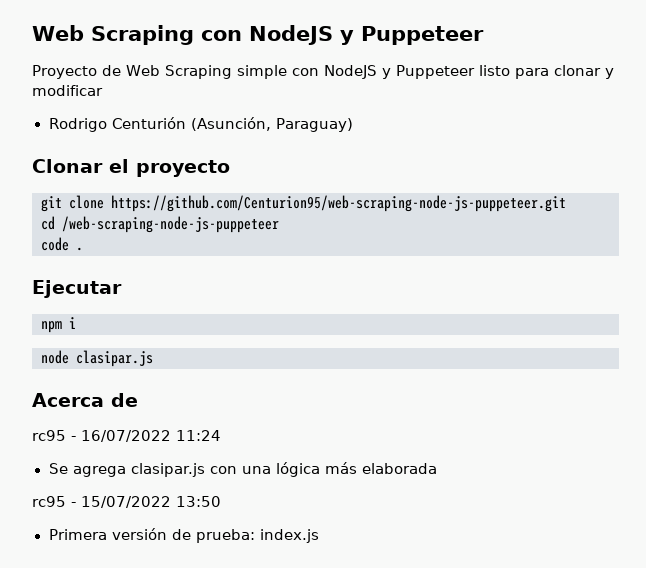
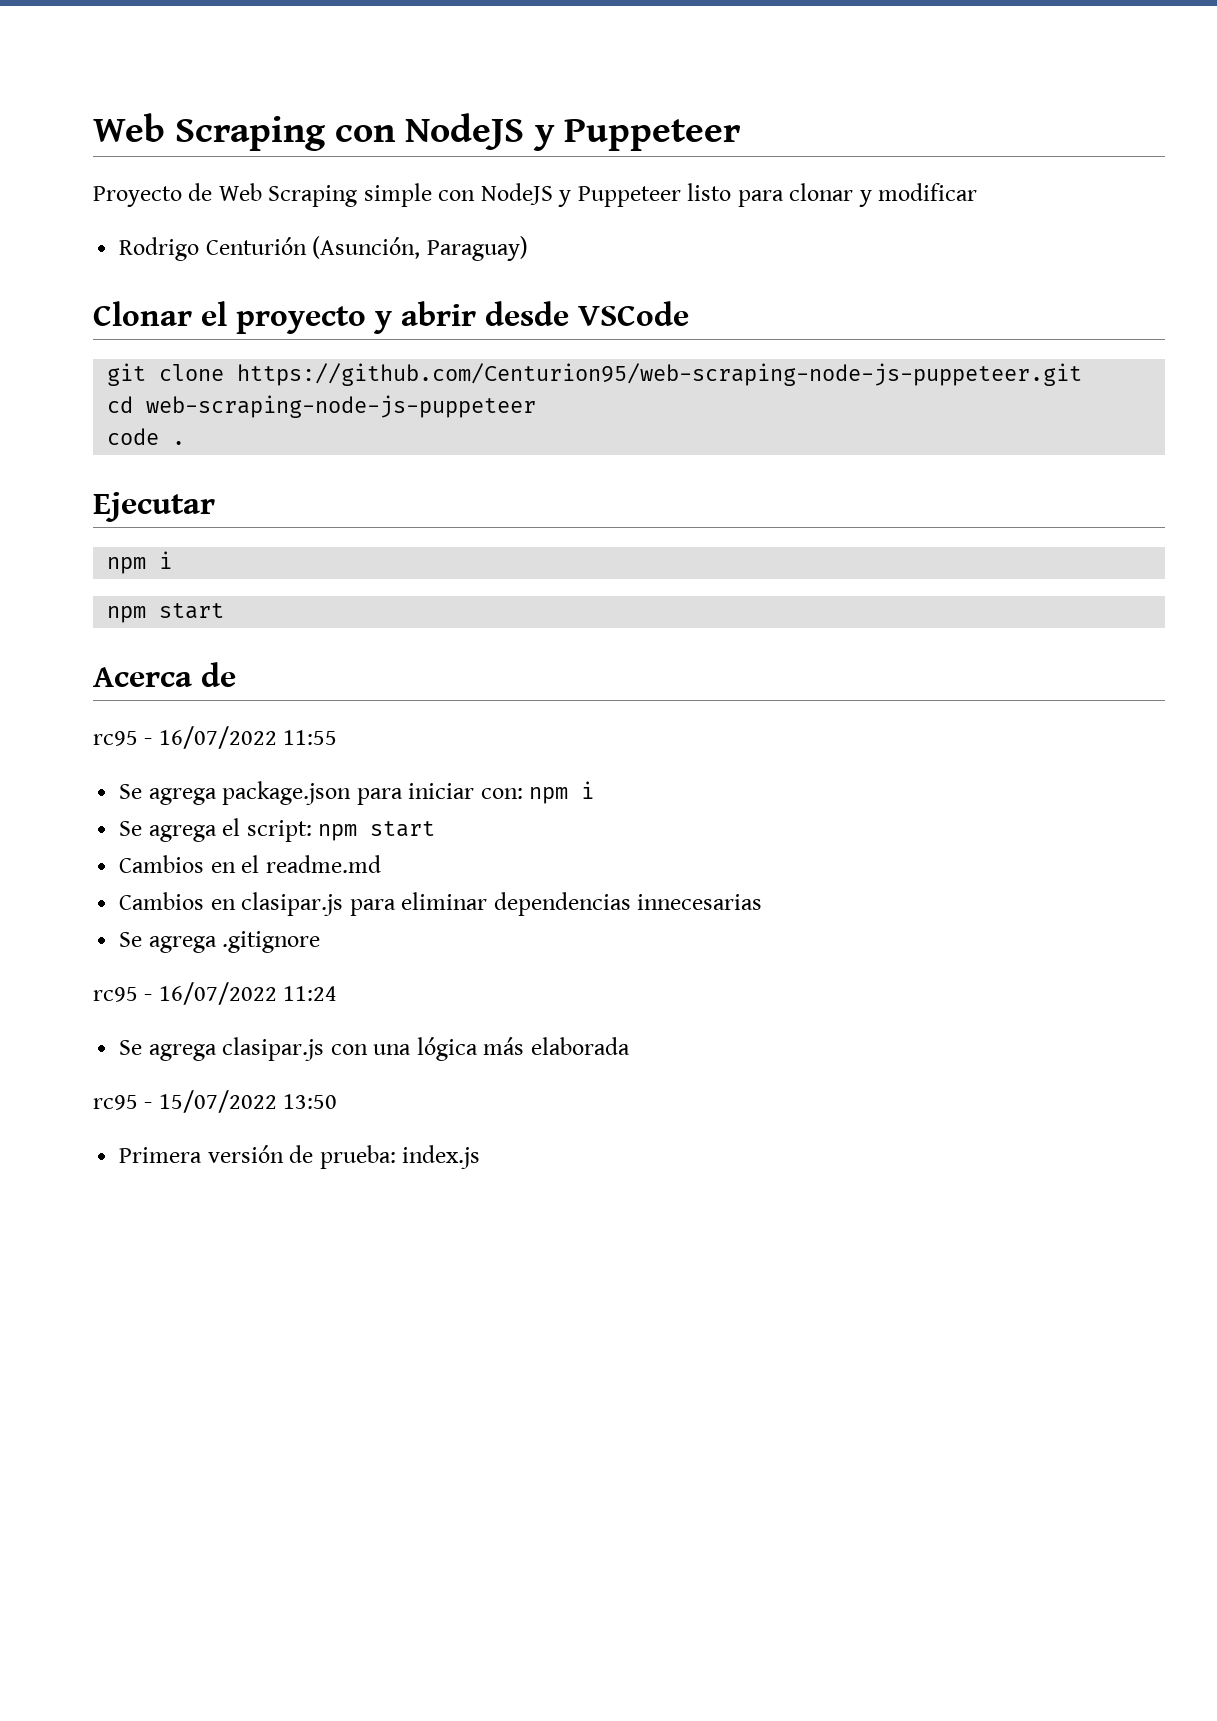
(230, 168) none -> [373,301,689,334] y abrir desde VSCode
[62,216,279,233] /web-scraping-node-js-puppeteer -> [146,395,537,418] web-scraping-node-js-puppeteer
[41,350,153,367] node clasipar.js -> [107,603,225,623] npm start
(138, 400) none -> [93,726,338,749] [119,781,595,805] [119,818,436,842] [119,855,381,873] [119,892,763,916] [119,931,321,953] // rc95 - 16/07/2022 11:55 // Se agrega package.json para iniciar con: npm i // Se agrega el script: npm start // Cambios en el readme.md // Cambios en clasipar.js para eliminar dependencias innecesarias // Se agrega .gitignore

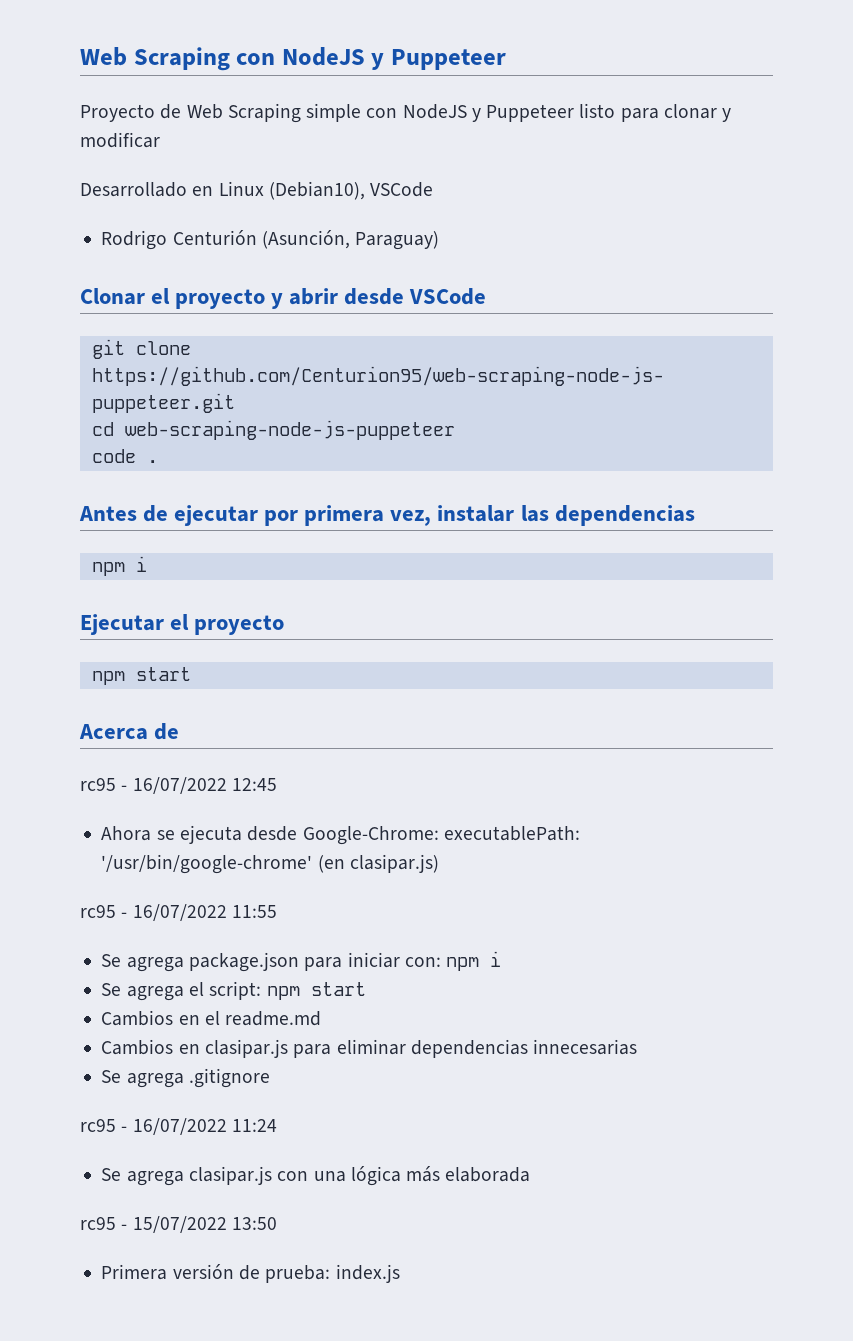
(978, 192) none -> [80,181,434,200] // Desarrollado en Linux (Debian10), VSCode
[93,492,215,522] [107,551,173,574] Ejecutar // npm i -> [79,505,695,526] [91,556,147,576] [80,614,285,635] Antes de ejecutar por primera vez, instalar las dependencias // npm i // Ejecutar el proyecto
(236, 674) none -> [80,777,277,794] [101,825,580,845] [101,854,439,874] // rc95 - 16/07/2022 12:45 // Ahora se ejecuta desde Google-Chrome: executablePath: '/usr/bin/google-chrome' (en clasipar.js)

